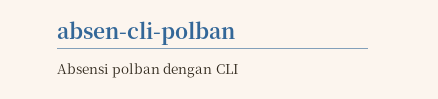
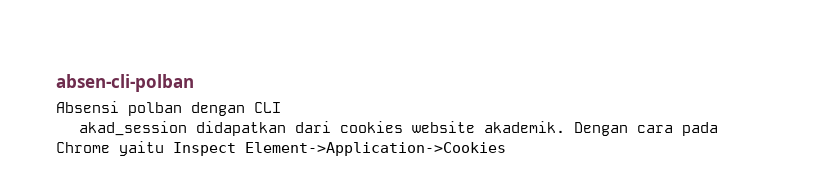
(238, 69) none -> [78,121,718,136] [56,141,506,156] // akad_session didapatkan dari cookies website akademik. Dengan cara pada Chrome yaitu Inspect Element->Application->Cookies

